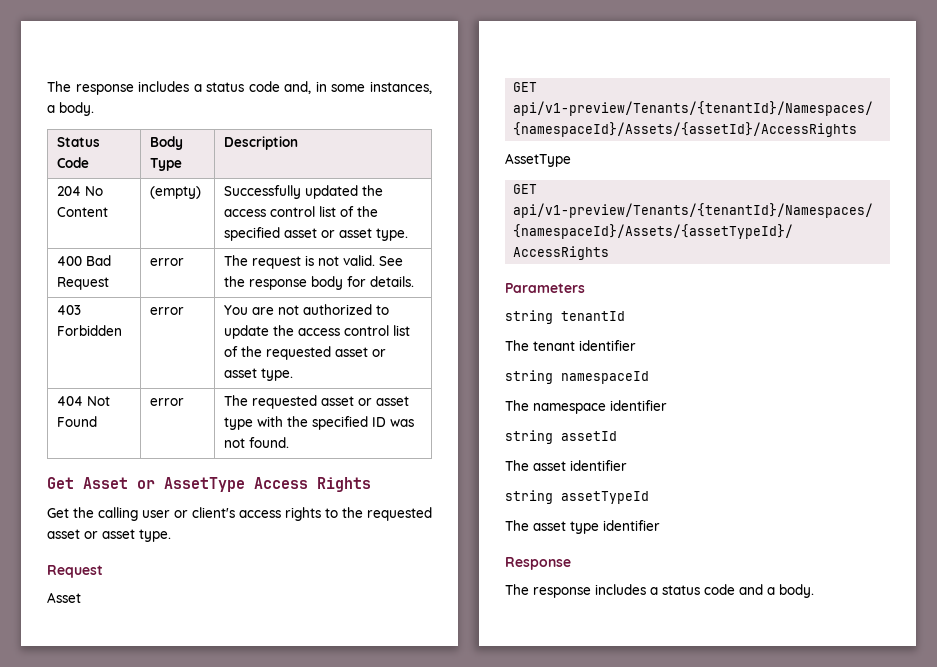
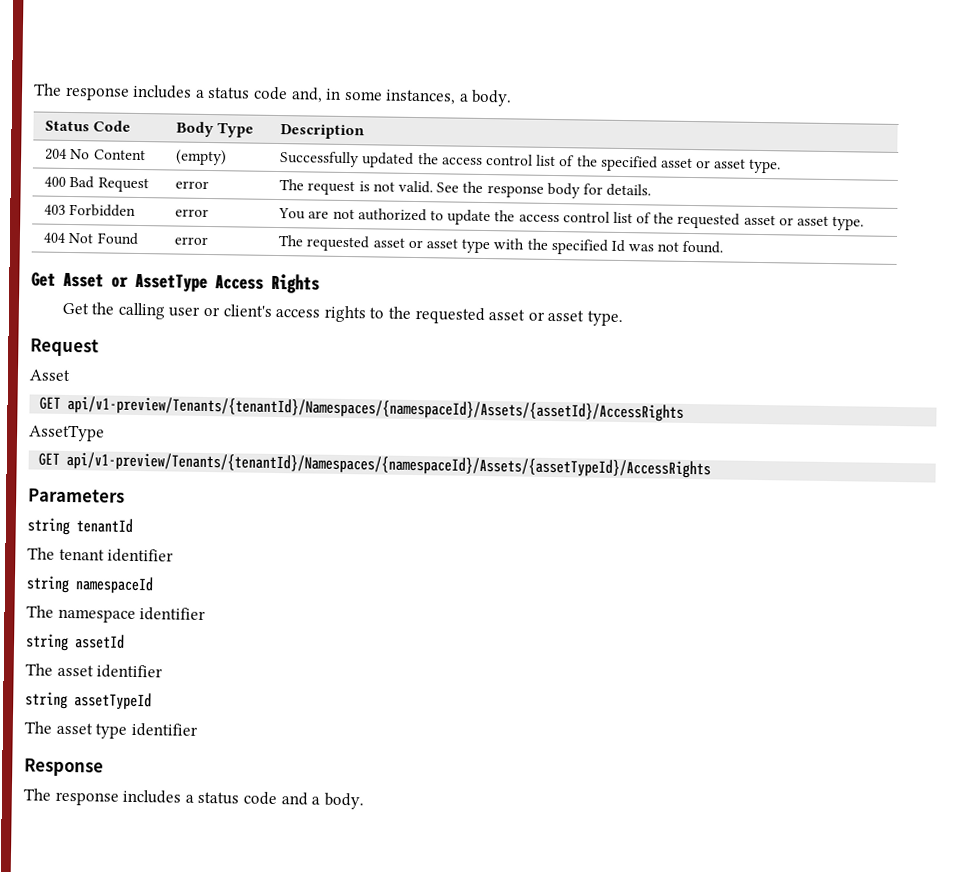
[371,417,386,427] ID -> [610,239,625,253] Id

